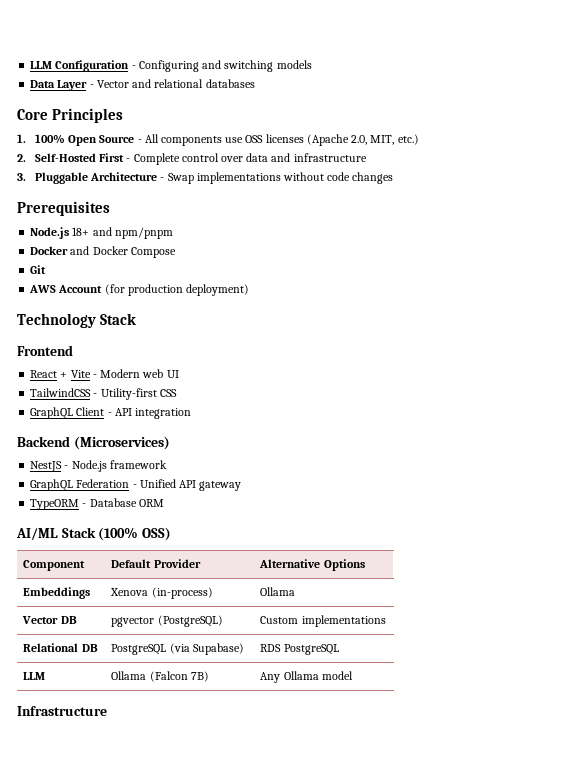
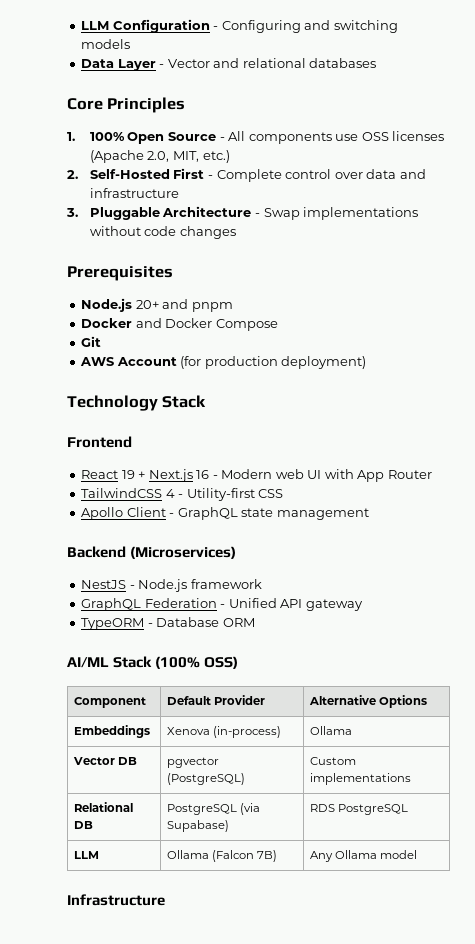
[72,227,173,239] 18+ and npm/pnpm -> [135,299,233,312] 20+ and pnpm
[60,370,91,378] + Vite -> [121,469,210,482] 19 + Next.js 16
(179, 374) none -> [324,469,432,482] with App Router
(92, 392) none -> [165,489,175,498] 4
[30,407,74,419] GraphQL -> [81,507,124,520] Apollo
[114,408,192,419] API integration -> [177,507,369,520] GraphQL state management

